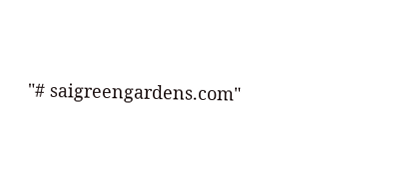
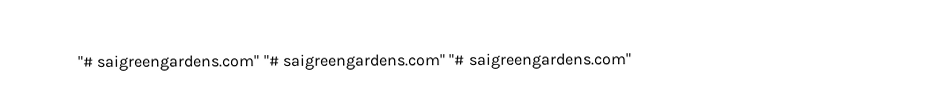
[27,82,241,105] "# saigreengardens.com" -> [78,52,632,71] "# saigreengardens.com" "# saigreengardens.com" "# saigreengardens.com"

